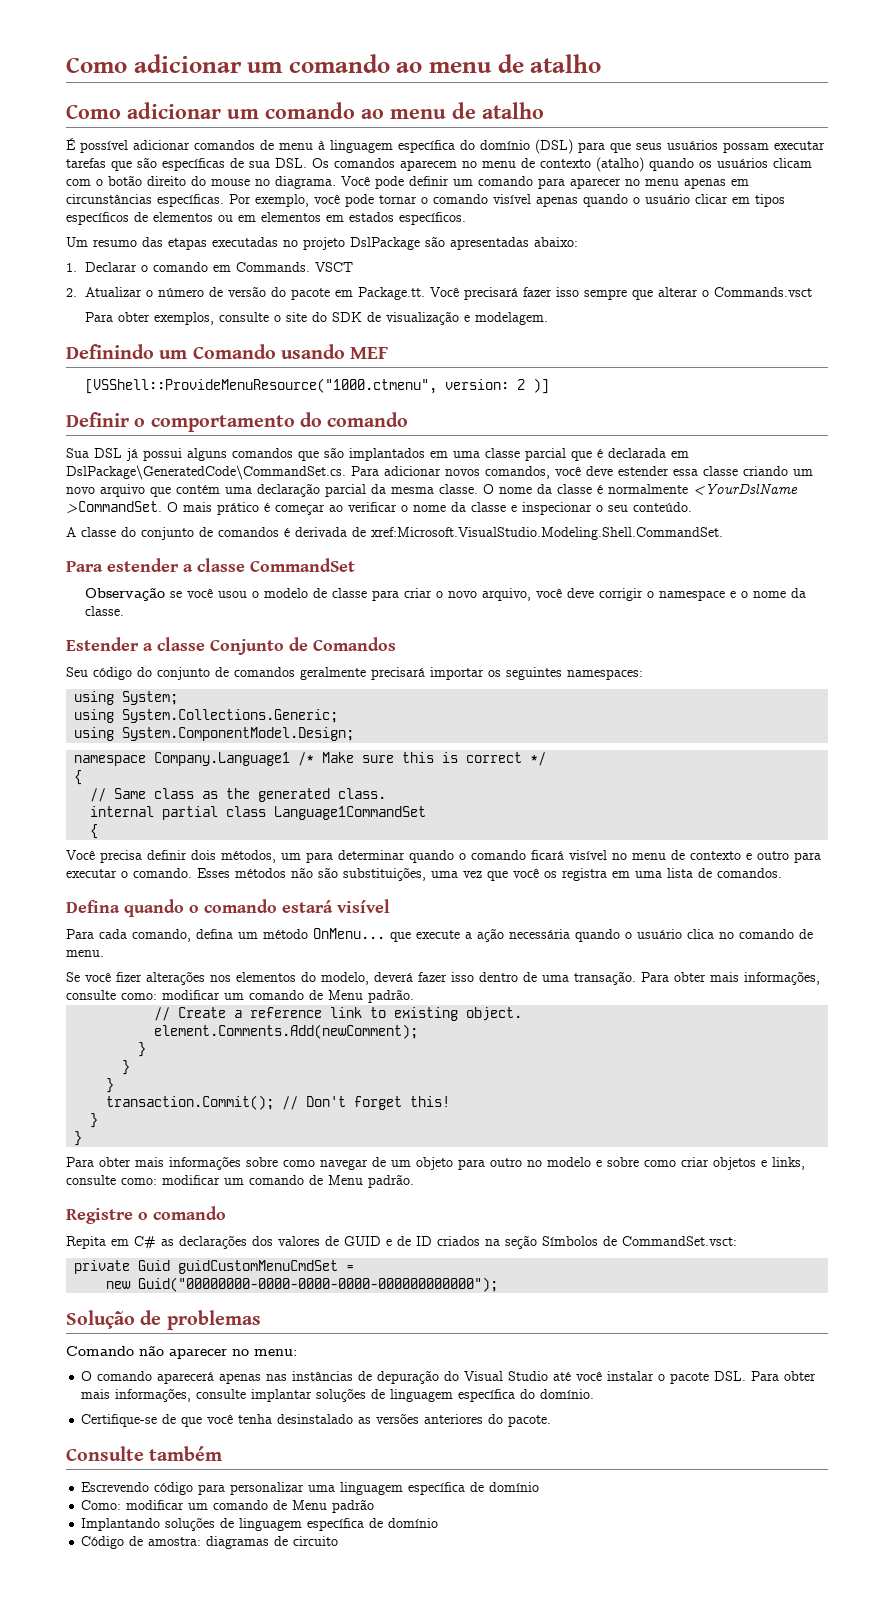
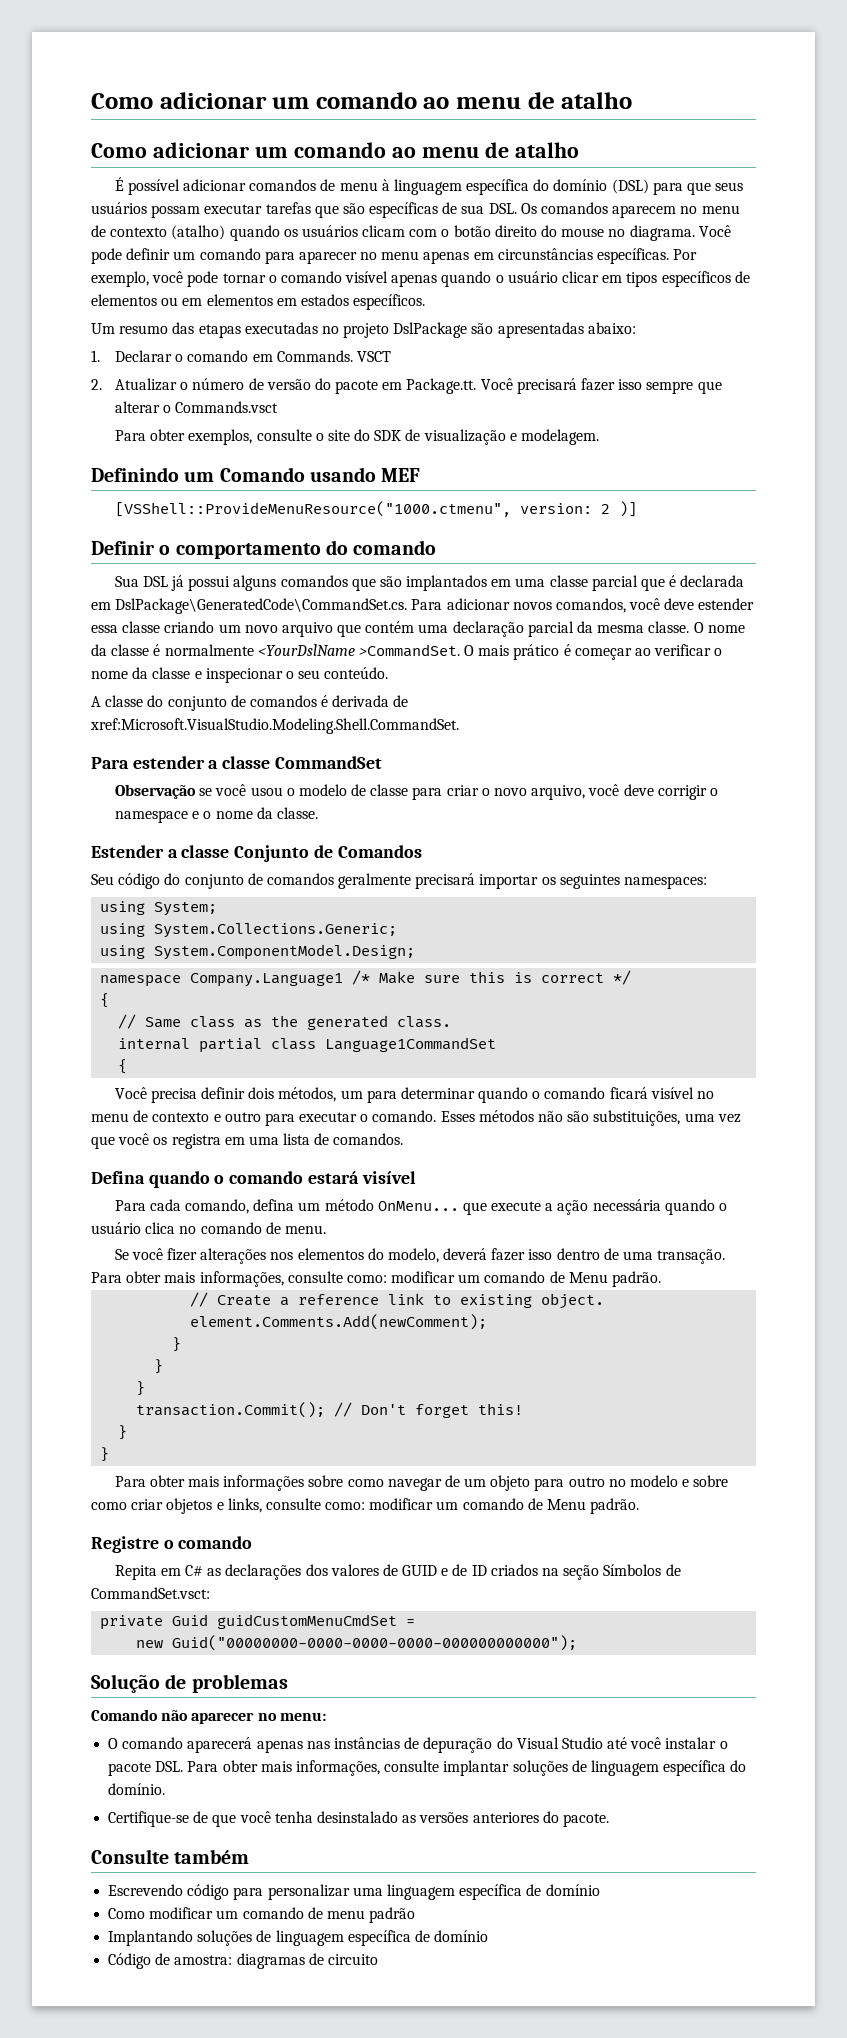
[81,1500,328,1510] Como: modificar um comando de Menu -> [108,1907,365,1919] Como modificar um comando de menu

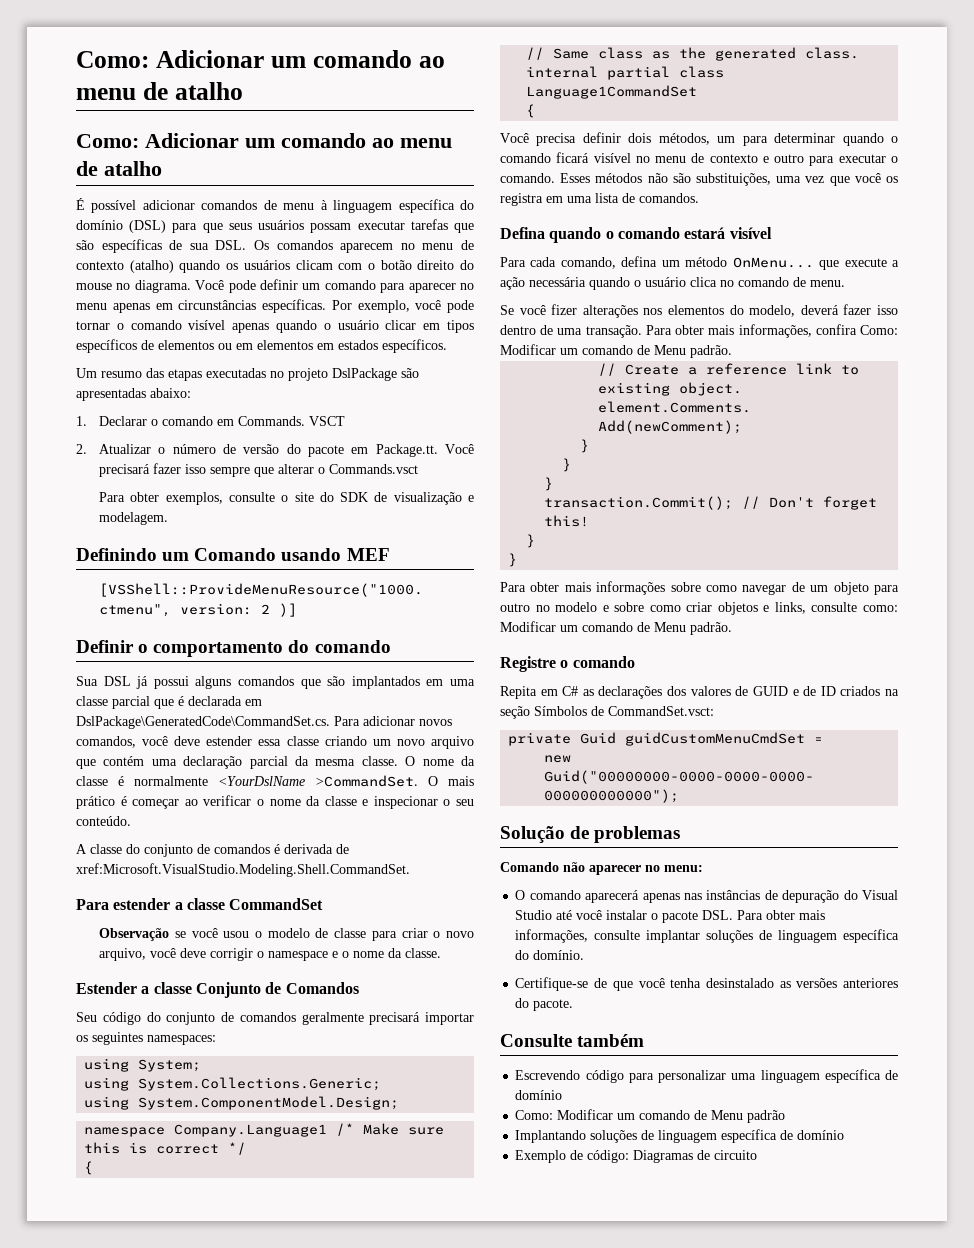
[91,92,633,109] [91,142,249,158] Como adicionar um comando ao menu de atalho // Como adicionar -> [76,50,445,68] [76,82,243,100] [76,133,239,148] Como: Adicionar um comando ao menu de atalho // Como: Adicionar
[287,1271,456,1283] consulte como: modificar -> [815,324,898,335] [500,344,556,355] confira Como: Modificar
[369,1498,434,1510] modificar -> [500,621,556,632] Modificar
[108,1907,365,1919] Como modificar um comando de menu -> [515,1109,744,1120] Como: Modificar um comando de Menu
[108,1953,305,1969] Código de amostra: diagramas -> [515,1150,694,1163] Exemplo de código: Diagramas

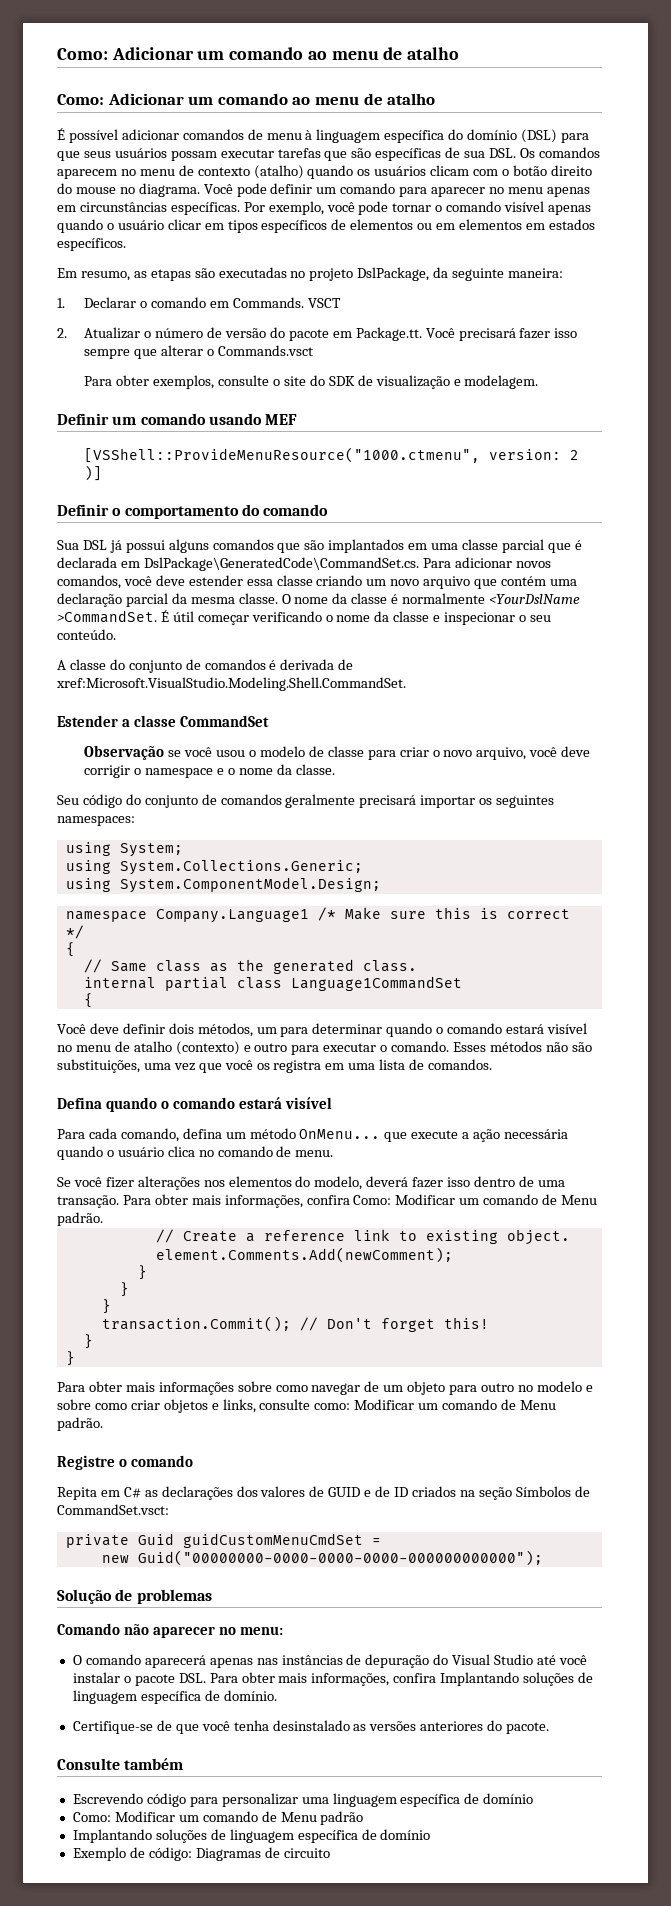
[76,368,419,381] [76,388,191,401] Um resumo das etapas executadas no projeto DslPackage são apresentadas abaixo: -> [57,267,564,281] Em resumo, as etapas são executadas no projeto DslPackage, da seguinte maneira:
[76,548,277,561] Definindo um Comando -> [57,413,206,425] Definir um comando
[428,776,474,786] [76,795,252,809] O mais prático é começar ao verificar -> [160,610,322,625] É útil começar verificando
[76,898,171,910] Para estender -> [57,715,118,727] Estender
[76,982,359,998] // Estender a classe Conjunto de Comandos -> (335, 769) none
[536,133,577,146] precisa -> [89,1023,119,1034] deve
[556,152,590,163] ficará -> [506,1024,545,1034] estará
[709,154,758,163] contexto -> [133,1041,240,1055] atalho (contexto)
[594,929,899,943] [515,950,530,960] consulte implantar soluções de linguagem específica do -> [393,1672,594,1686] [72,1690,220,1704] confira Implantando soluções de linguagem específica de

